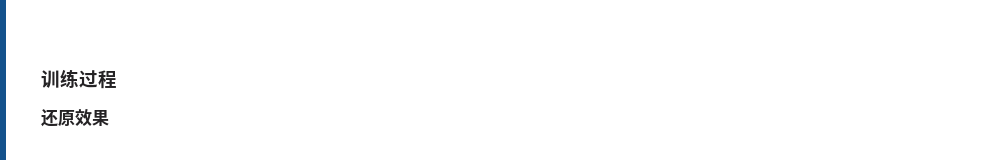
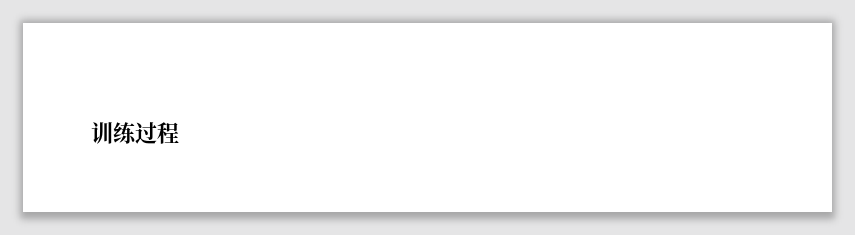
[41,109,109,127] // 还原效果 -> (179, 133) none

